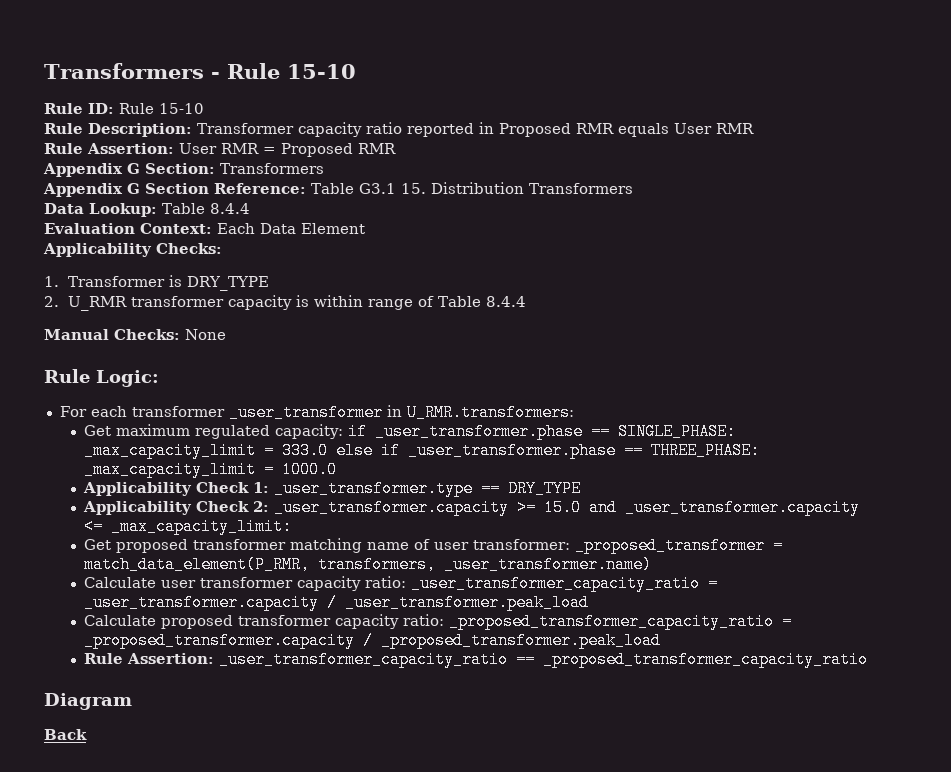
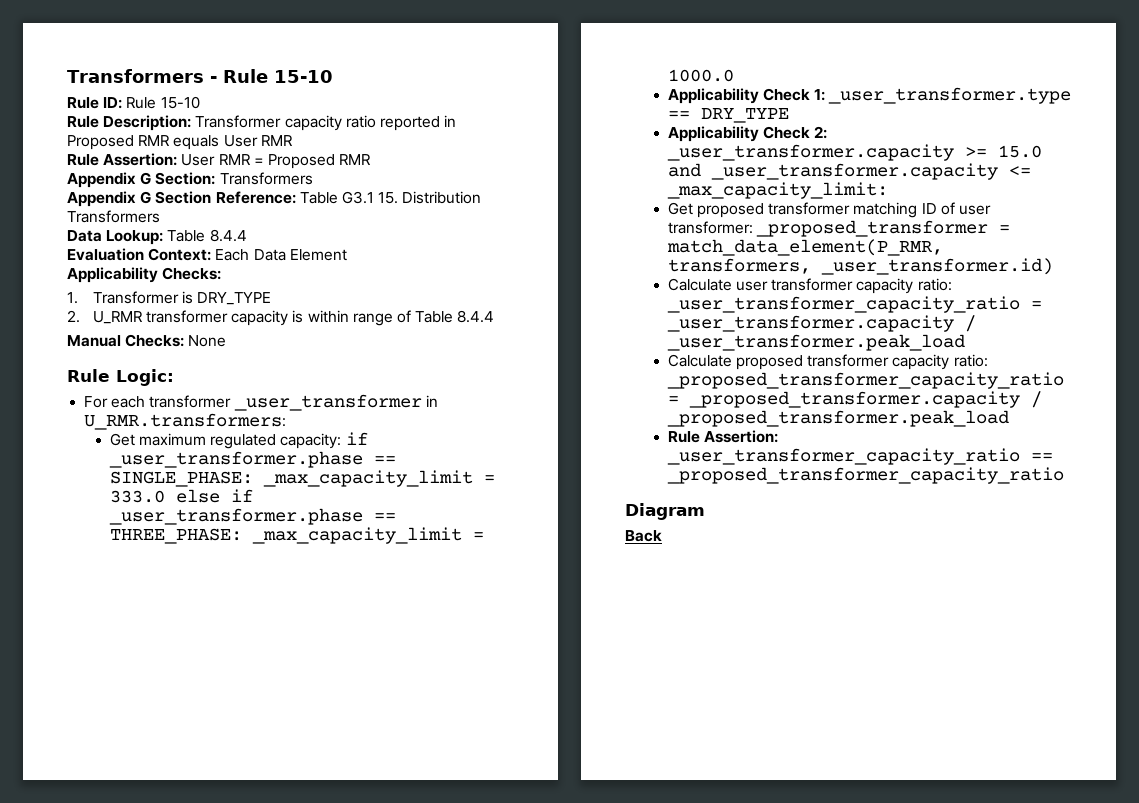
[367,542,410,550] name -> [921,203,937,214] ID
[444,556,653,573] _user_transformer.name) -> [820,258,1053,275] _user_transformer.id)

